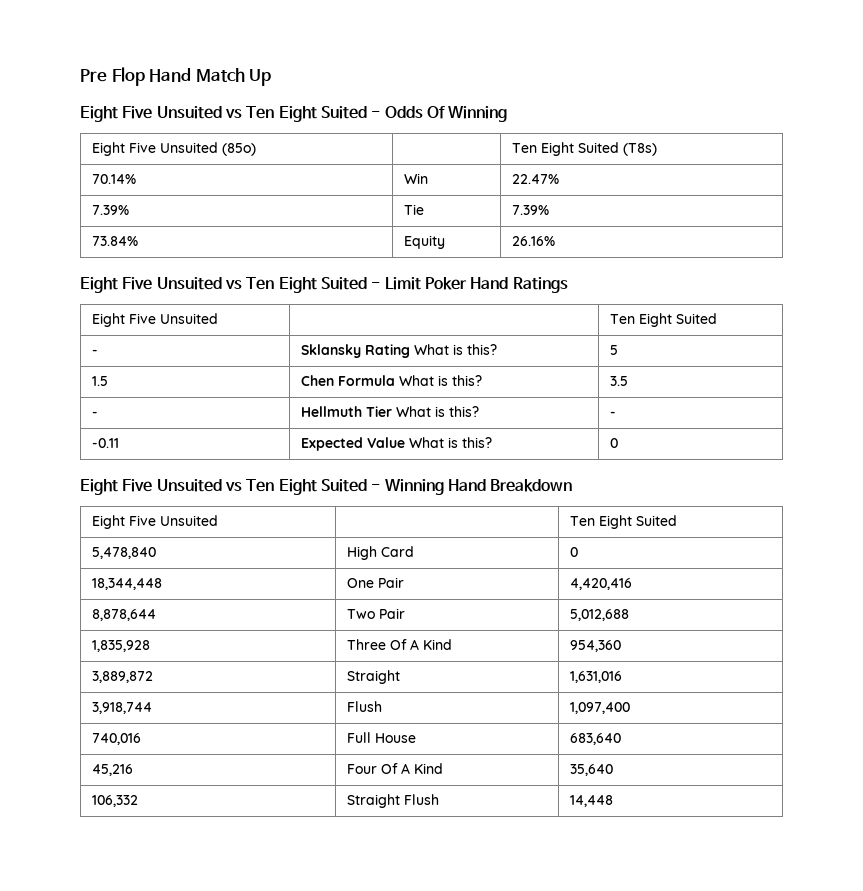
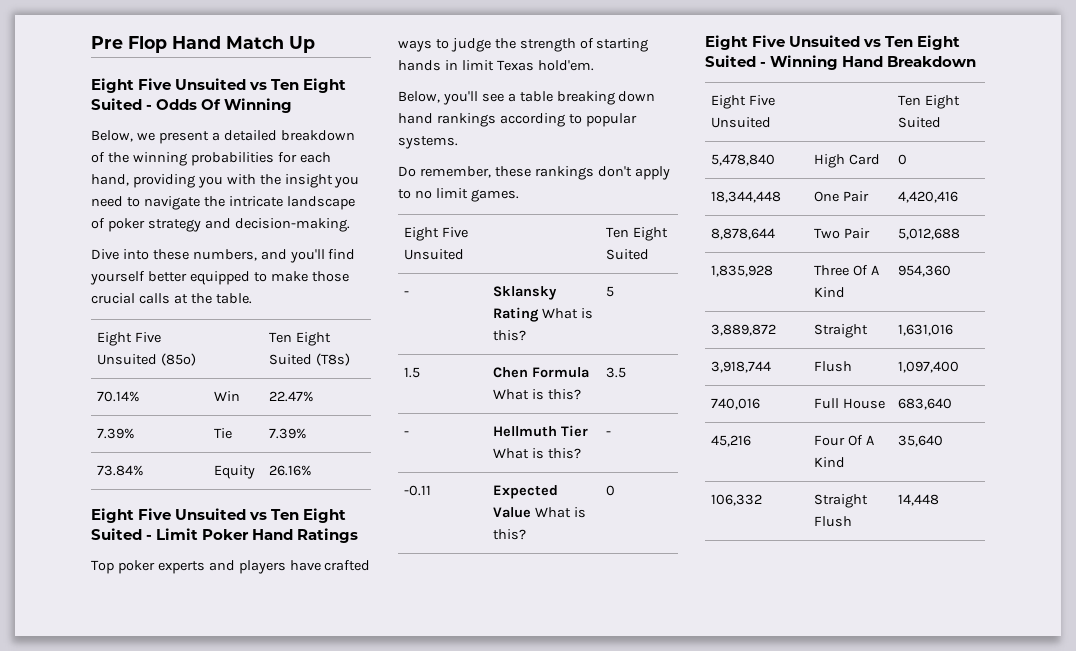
(508, 114) none -> [91,130,355,144] [91,152,331,166] [91,174,360,188] [91,196,355,210] [91,218,350,232] [91,249,356,263] [90,271,349,285] [91,293,252,304] // Below, we present a detailed breakdown of the winning probabilities for each hand, providing you with the insight you need to navigate the intricate landscape of poker strategy and decision-making. // Dive into these numbers, and you'll find yourself better equipped to make those crucial calls at the table.
(568, 285) none -> [91,560,371,574] [398,38,649,52] [398,60,594,71] [398,91,656,105] [398,113,637,127] [398,136,458,149] [398,166,670,180] [398,188,519,202] // Top poker experts and players have crafted ways to judge the strength of starting hands in limit Texas hold'em. // Below, you'll see a table breaking down hand rankings according to popular systems. // Do remember, these rankings don't apply to no limit games.

